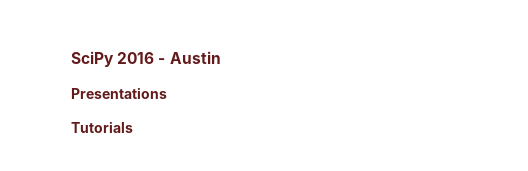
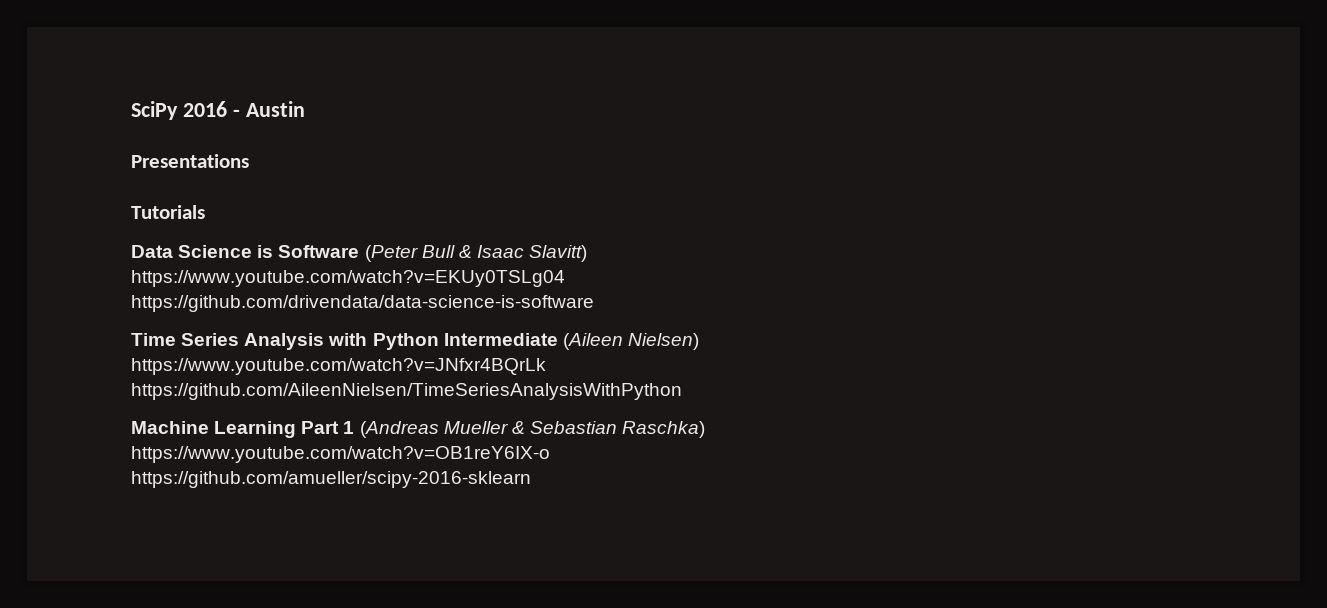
(133, 127) none -> [131,245,588,262] [131,270,565,287] [131,295,594,312] [131,333,699,350] [131,358,546,375] [131,383,682,400] [131,421,706,438] [131,446,550,463] [131,471,531,488] // Data Science is Software (Peter Bull & Isaac Slavitt) // https://www.youtube.com/watch?v=EKUy0TSLg04 // https://github.com/drivendata/data-science-is-software // Time Series Analysis with Python Intermediate (Aileen Nielsen) // https://www.youtube.com/watch?v=JNfxr4BQrLk // https://github.com/AileenNielsen/TimeSeriesAnalysisWithPython // Machine Learning Part 1 (Andreas Mueller & Sebastian Raschka) // https://www.youtube.com/watch?v=OB1reY6IX-o // https://github.com/amueller/scipy-2016-sklearn

